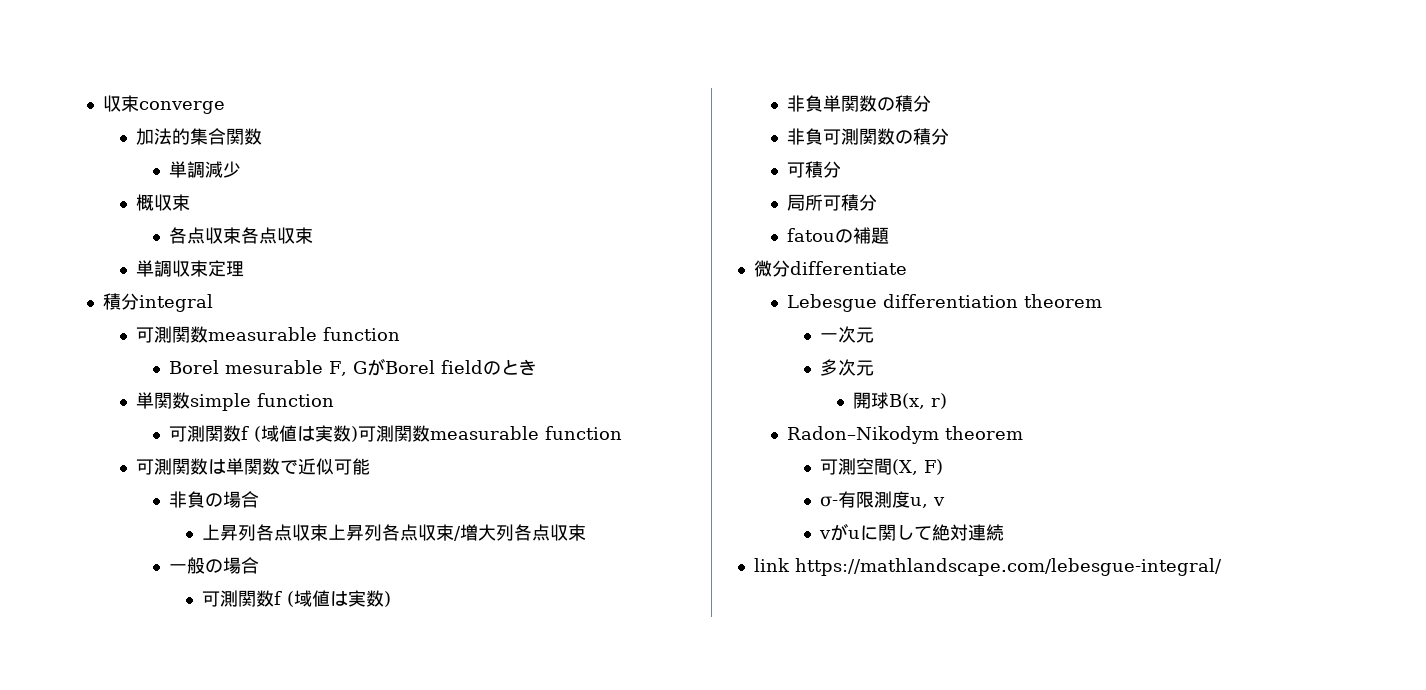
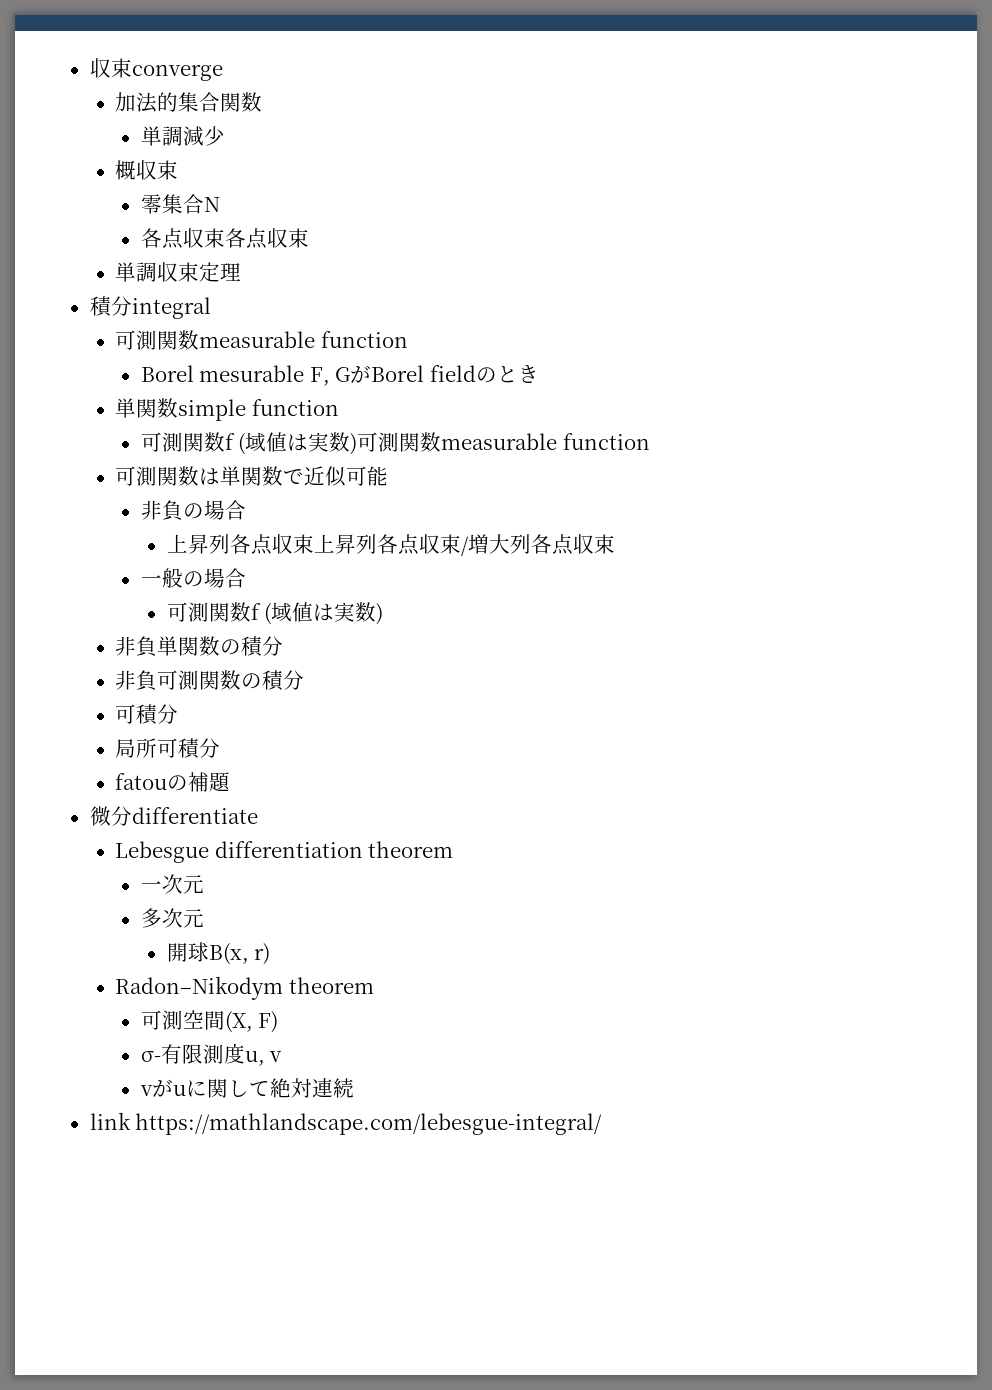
(191, 202) none -> [140,194,220,214] // 零集合N

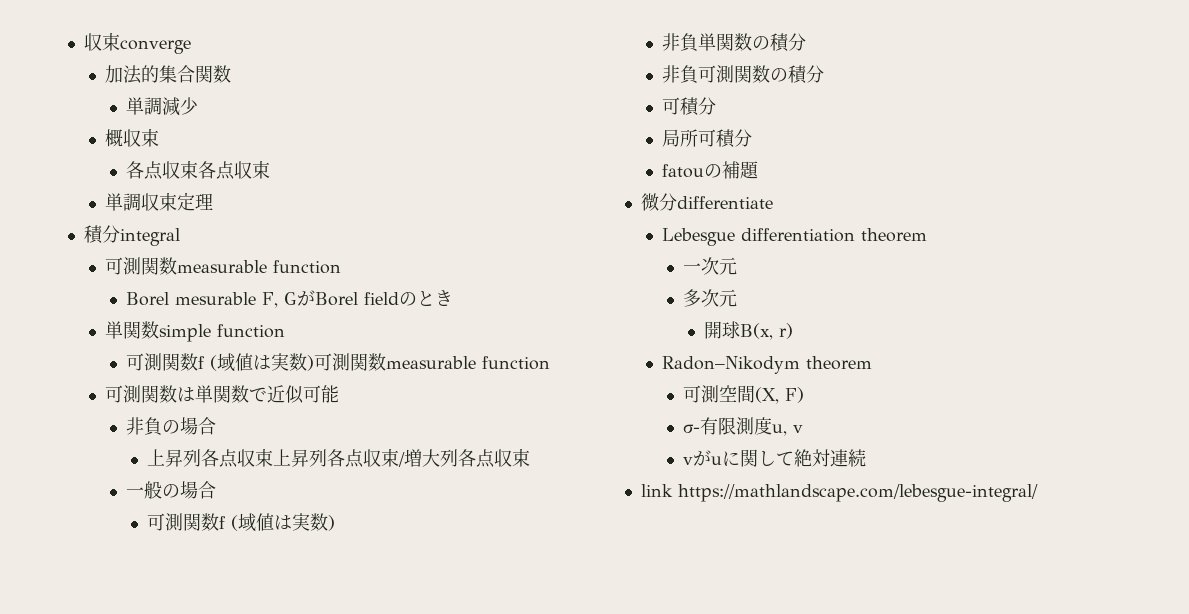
[140,194,220,214] // 零集合N -> (159, 138) none

